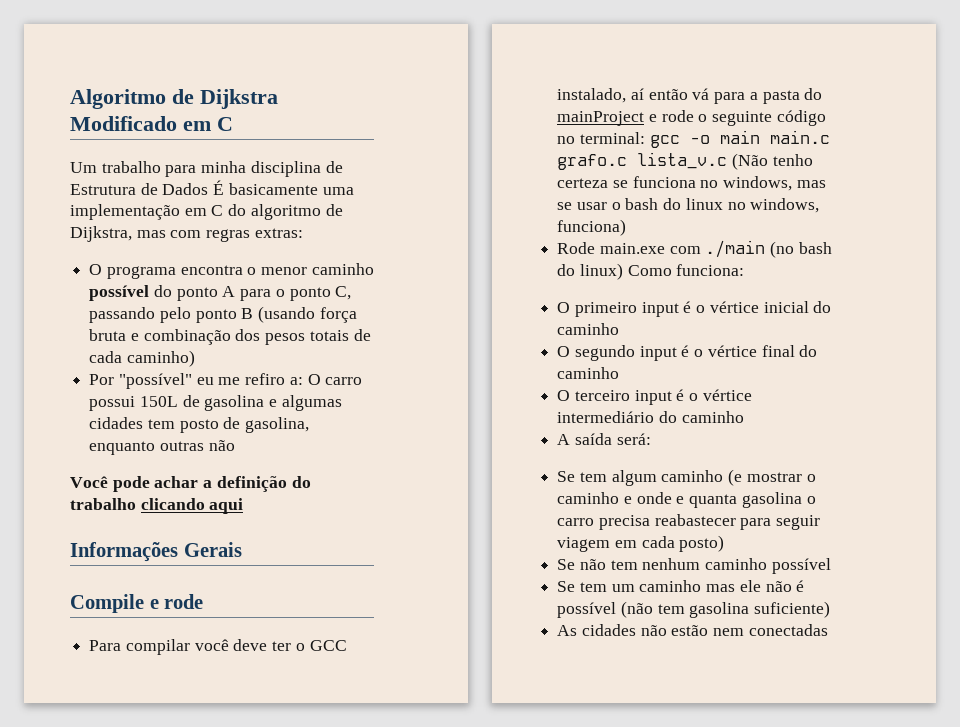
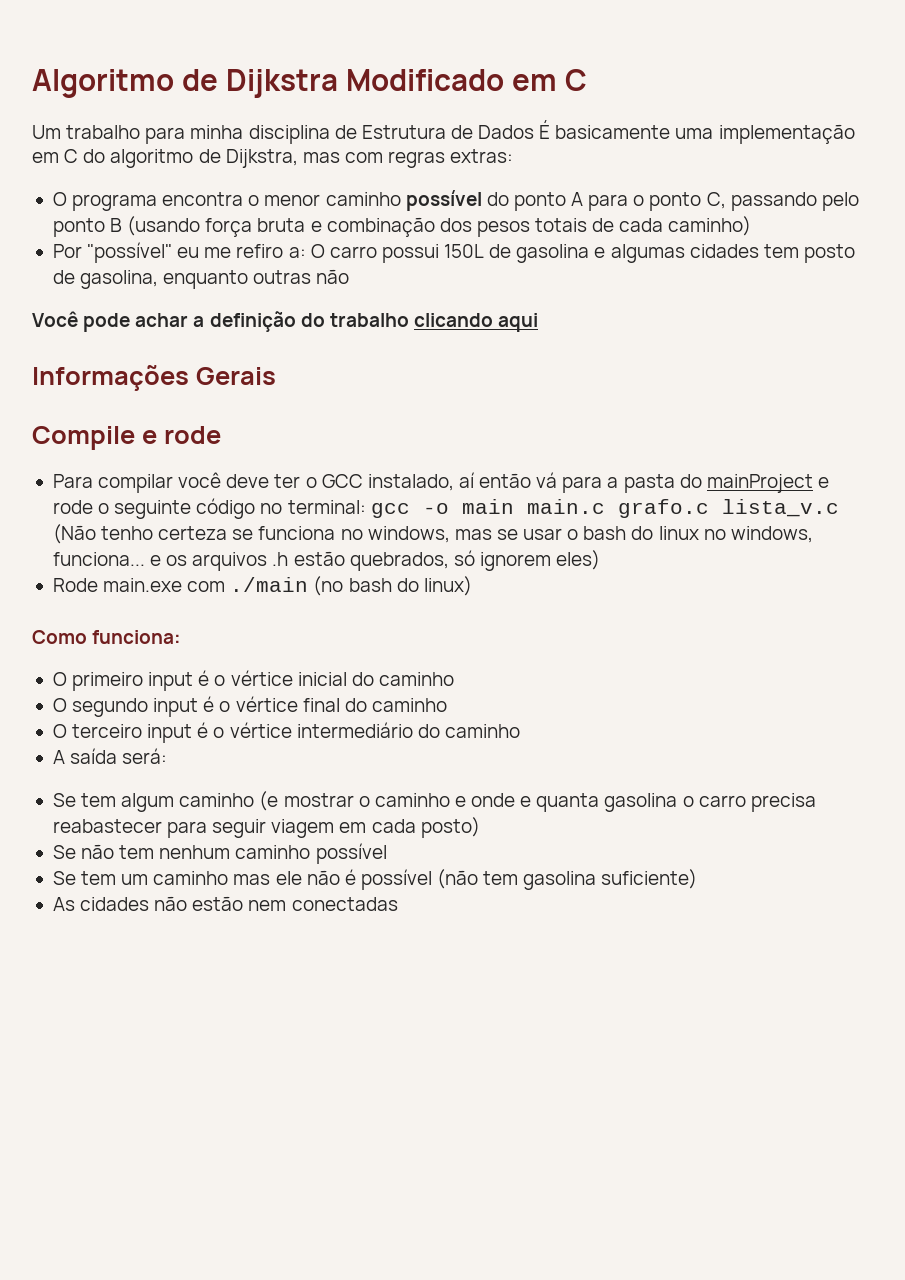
[557,219,627,236] funciona) -> [52,550,601,571] funciona... e os arquivos .h estão quebrados, só ignorem eles)
(623, 271) none -> (472, 586) //

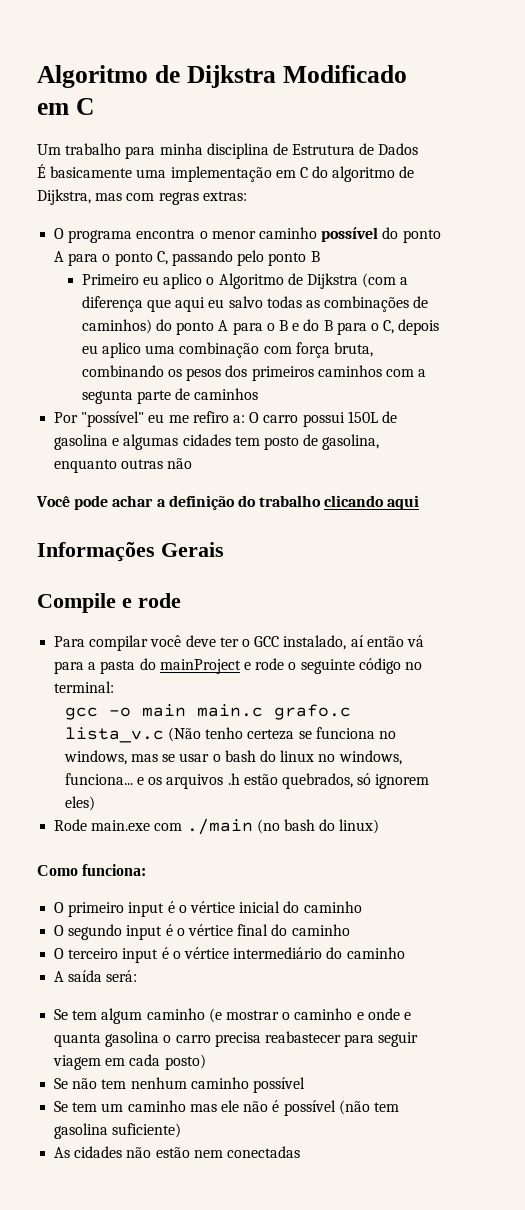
(535, 132) none -> (419, 149) //
[127,216,752,237] (usando força bruta e combinação dos pesos totais de cada caminho) -> [81,273,409,289] [81,296,429,312] [81,319,440,335] [81,342,373,358] [81,365,427,381] [81,388,259,404] // Primeiro eu aplico o Algoritmo de Dijkstra (com a diferença que aqui eu salvo todas as combinações de caminhos) do ponto A para o B e do B para o C, depois eu aplico uma combinação com força bruta, combinando os pesos dos primeiros caminhos com a segunta parte de caminhos
(366, 507) none -> (115, 687) //

